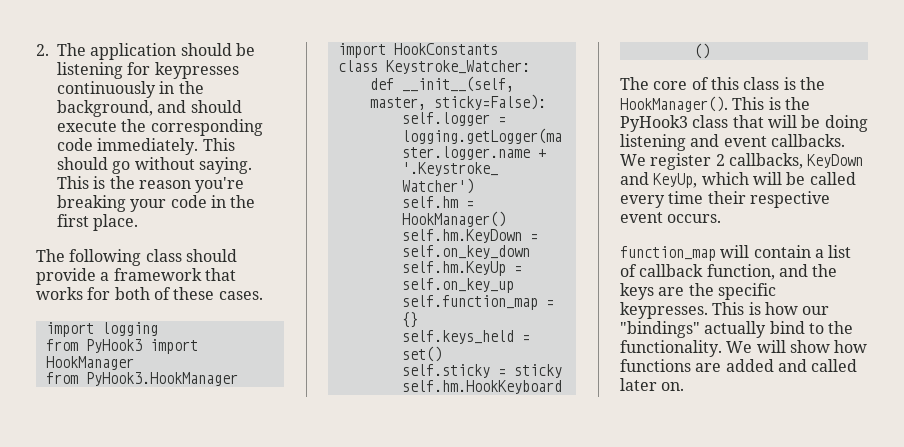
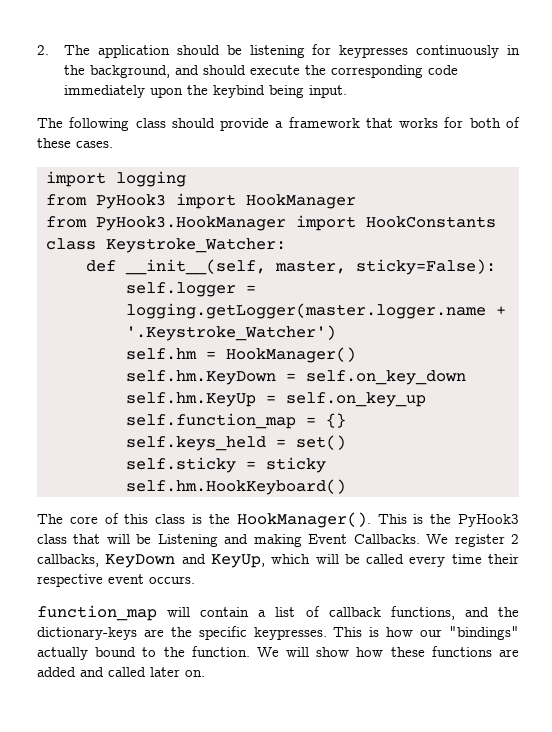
[97,138,235,155] [57,157,252,174] [57,176,245,193] [57,195,256,212] [57,214,139,231] immediately. This should go without saying. This is the reason you're breaking your code in the first place. -> [64,85,348,98] immediately upon the keybind being input.
[824,115,868,132] [620,134,845,151] doing listening and event callbacks. -> [157,534,420,547] Listening and making Event Callbacks.
[706,264,775,280] function, -> [390,606,455,620] functions,
[620,283,654,300] keys -> [37,627,137,640] dictionary-keys
[769,321,805,334] bind -> [95,647,137,657] bound
[620,340,722,357] functionality. -> [191,646,250,657] function.
(868, 346) none -> [390,647,425,657] these

